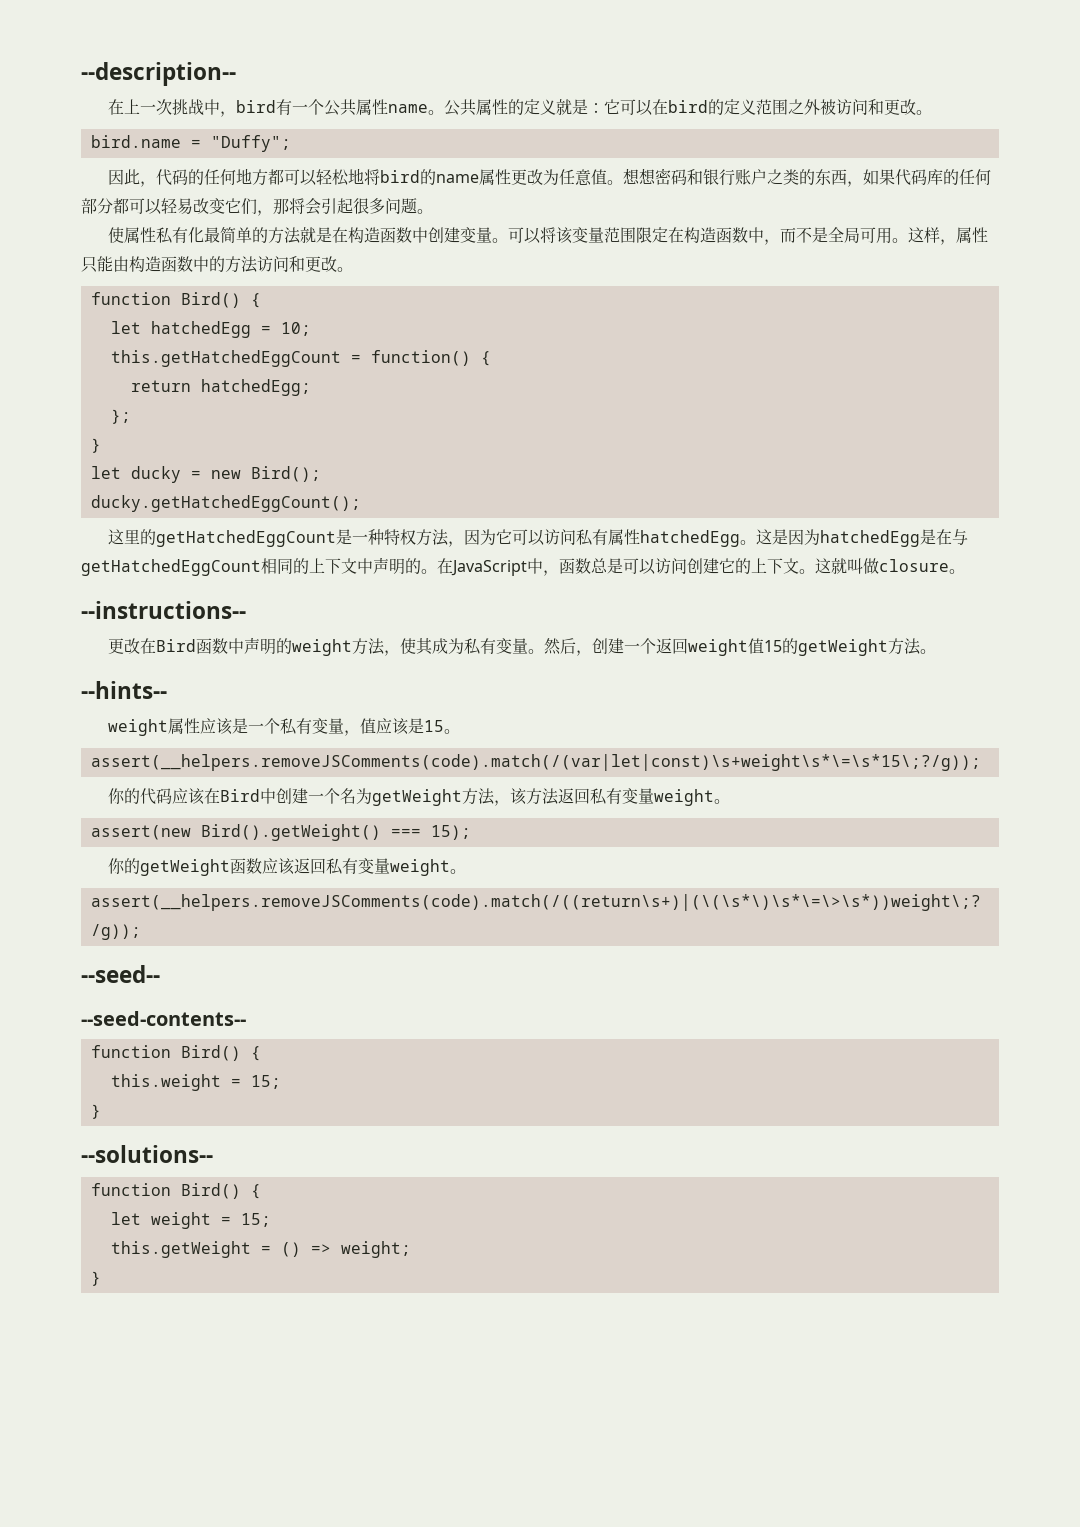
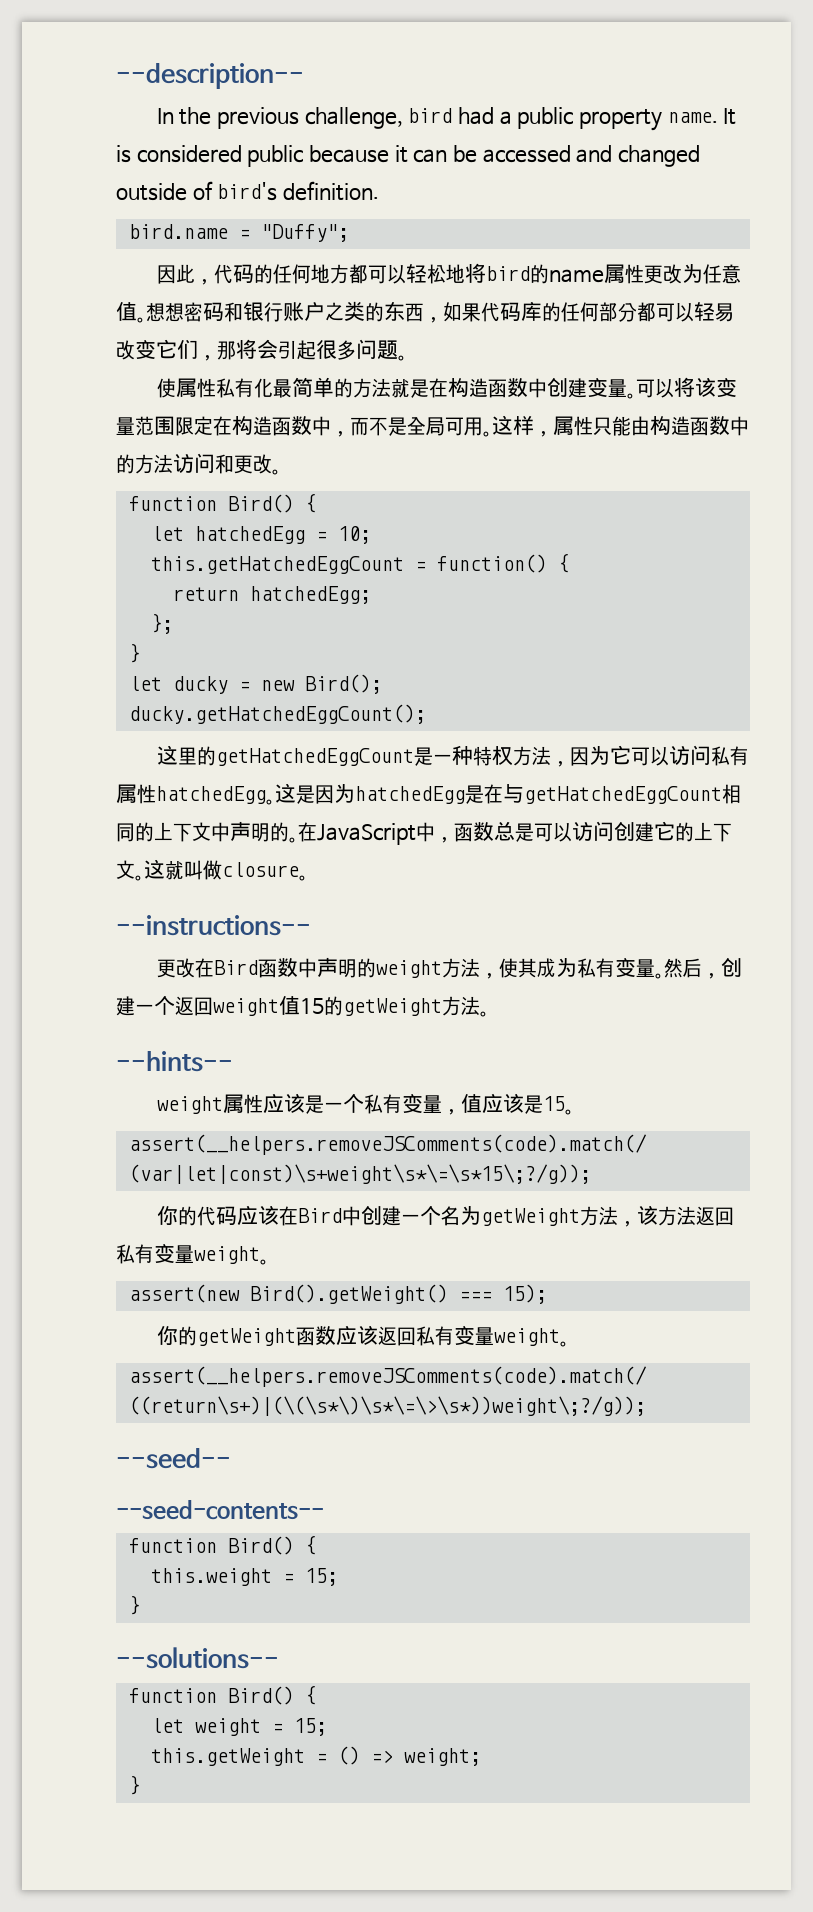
[107,99,932,117] 在上一次挑战中，bird有一个公共属性name。公共属性的定义就是：它可以在bird的定义范围之外被访问和更改。 -> [156,107,737,131] [116,145,700,167] [116,181,380,201] In the previous challenge, bird had a public property name. It is considered public because it can be accessed and changed outside of bird's definition.

